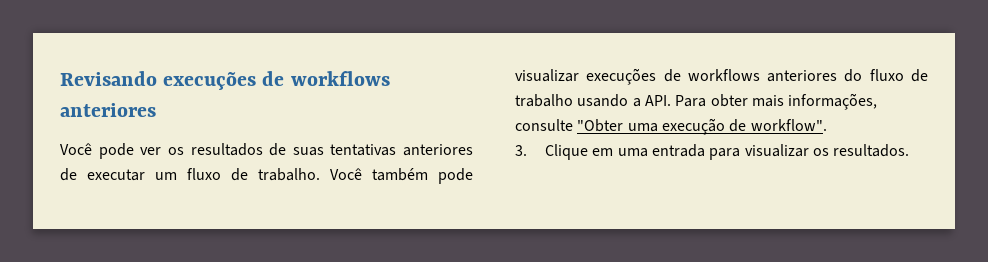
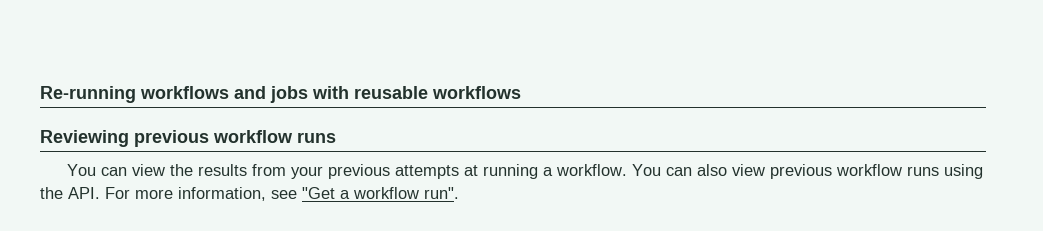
[60,71,390,90] [60,103,156,117] [60,143,473,159] [60,168,473,184] [515,68,928,85] [515,93,878,110] [515,118,827,135] [515,144,910,160] Revisando execuções de workflows anteriores // Você pode ver os resultados de suas tentativas anteriores de executar um fluxo de trabalho. Você também pode visualizar execuções de workflows anteriores do fluxo de trabalho usando a API. Para obter mais informações, consulte "Obter uma execução de workflow". // 3. Clique em uma entrada para visualizar os resultados. -> [40,86,521,103] [40,130,336,147] [66,164,983,179] [40,187,459,201] Re-running workflows and jobs with reusable workflows // Reviewing previous workflow runs // You can view the results from your previous attempts at running a workflow. You can also view previous workflow runs using the API. For more information, see "Get a workflow run".

